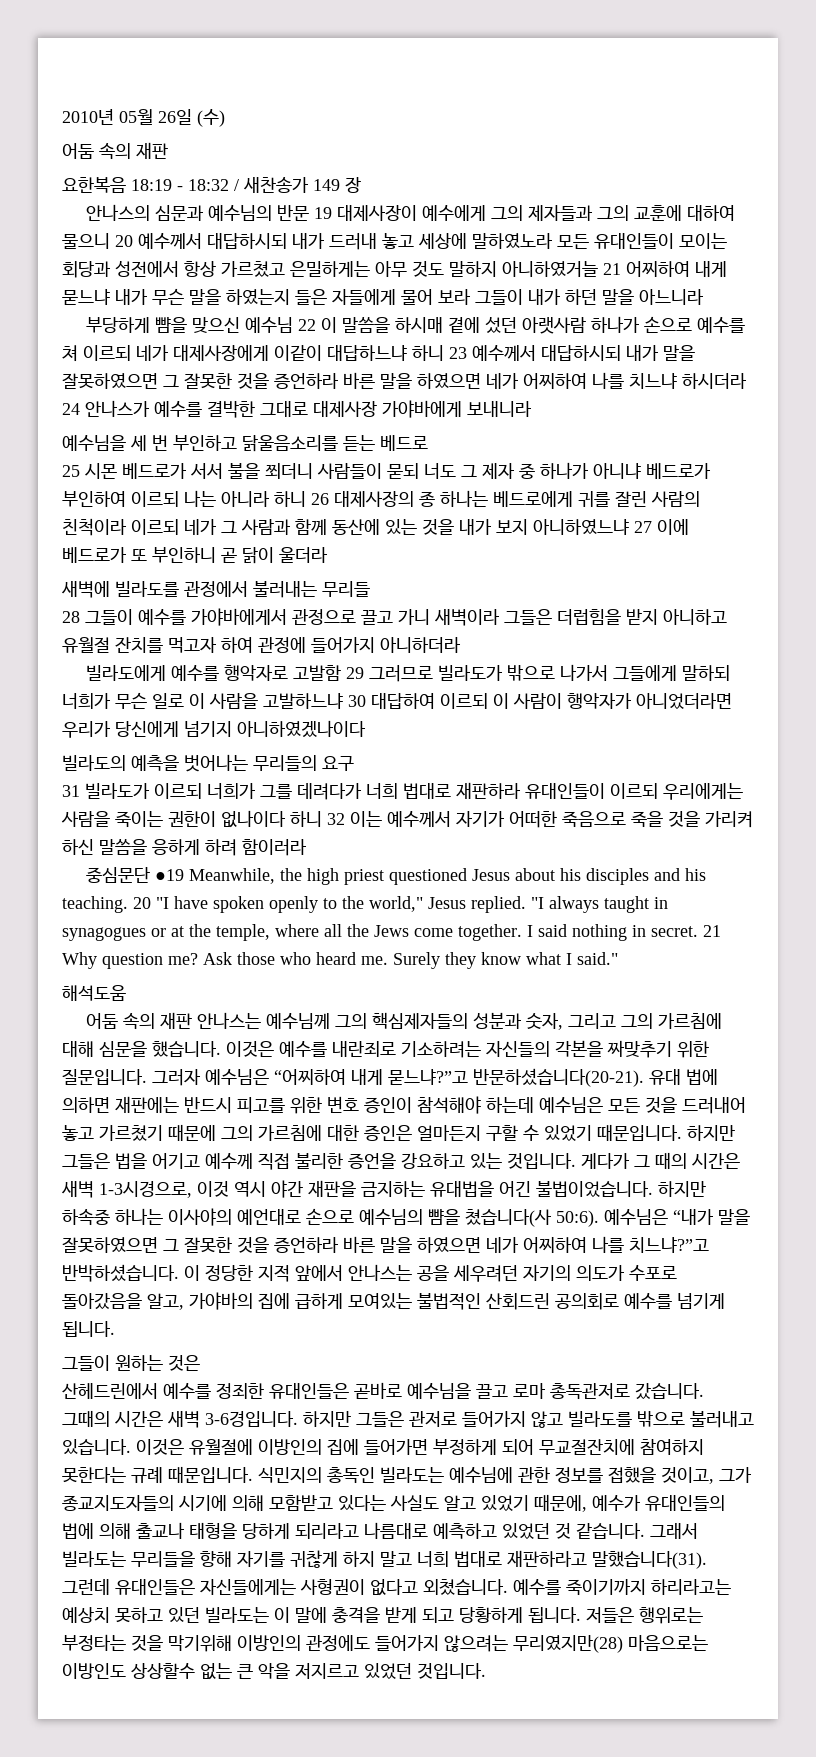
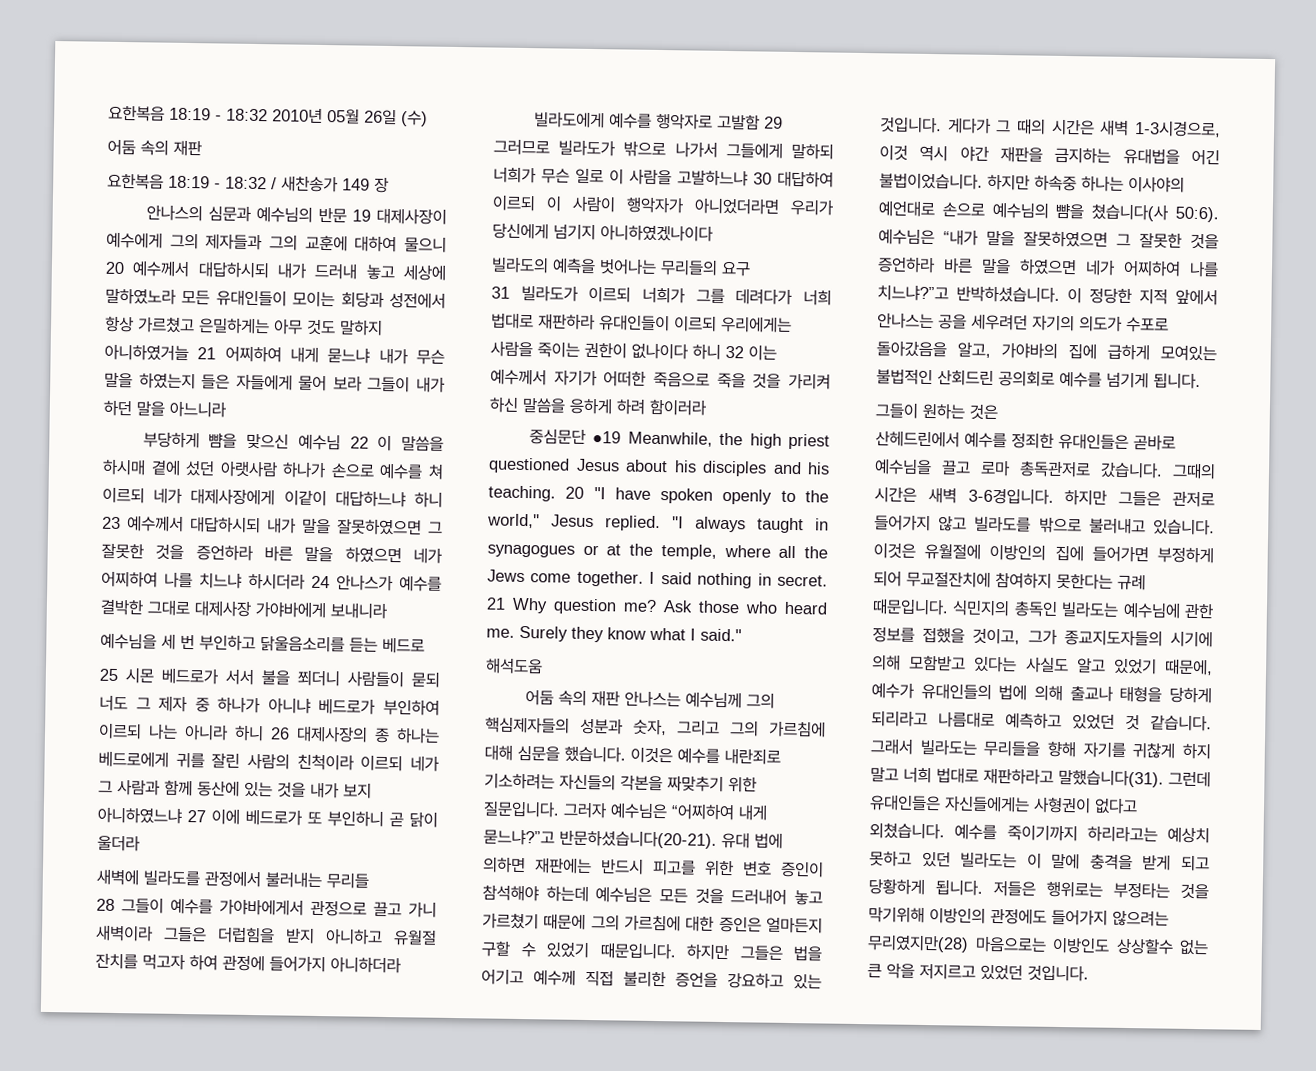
(62, 117) none -> [108,105,268,122] 요한복음 18:19 - 18:32

